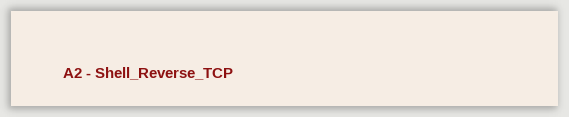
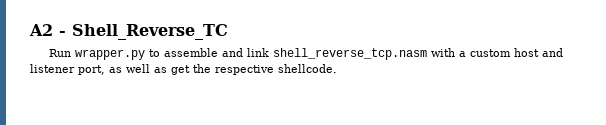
[95,67,234,80] Shell_Reverse_TCP -> [72,24,228,40] [49,48,564,60] [30,64,337,75] Shell_Reverse_TC // Run wrapper.py to assemble and link shell_reverse_tcp.nasm with a custom host and listener port, as well as get the respective shellcode.

